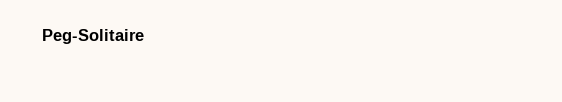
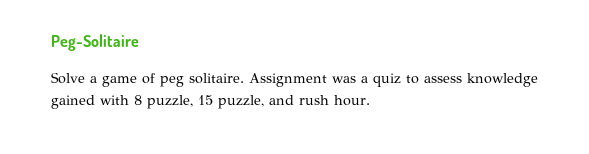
(144, 36) none -> [51,72,538,87] [51,95,370,109] // Solve a game of peg solitaire. Assignment was a quiz to assess knowledge gained with 8 puzzle, 15 puzzle, and rush hour.

